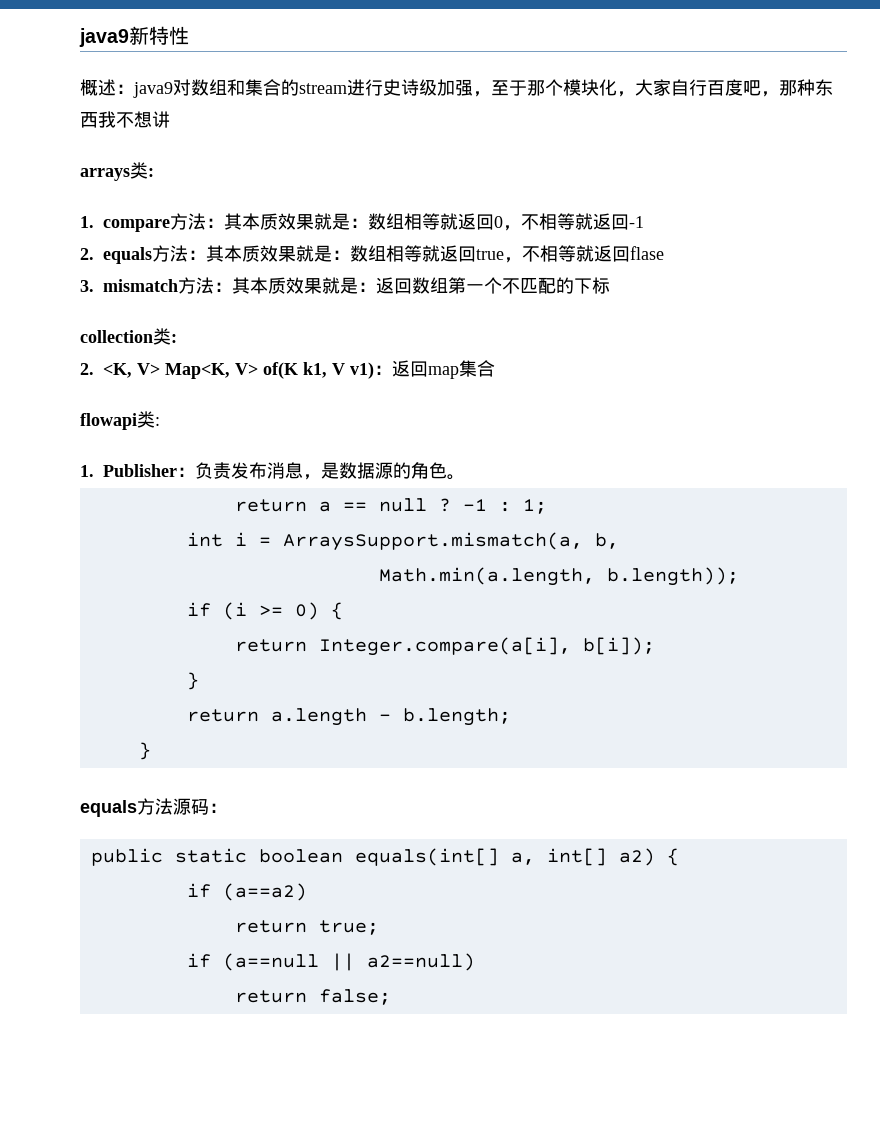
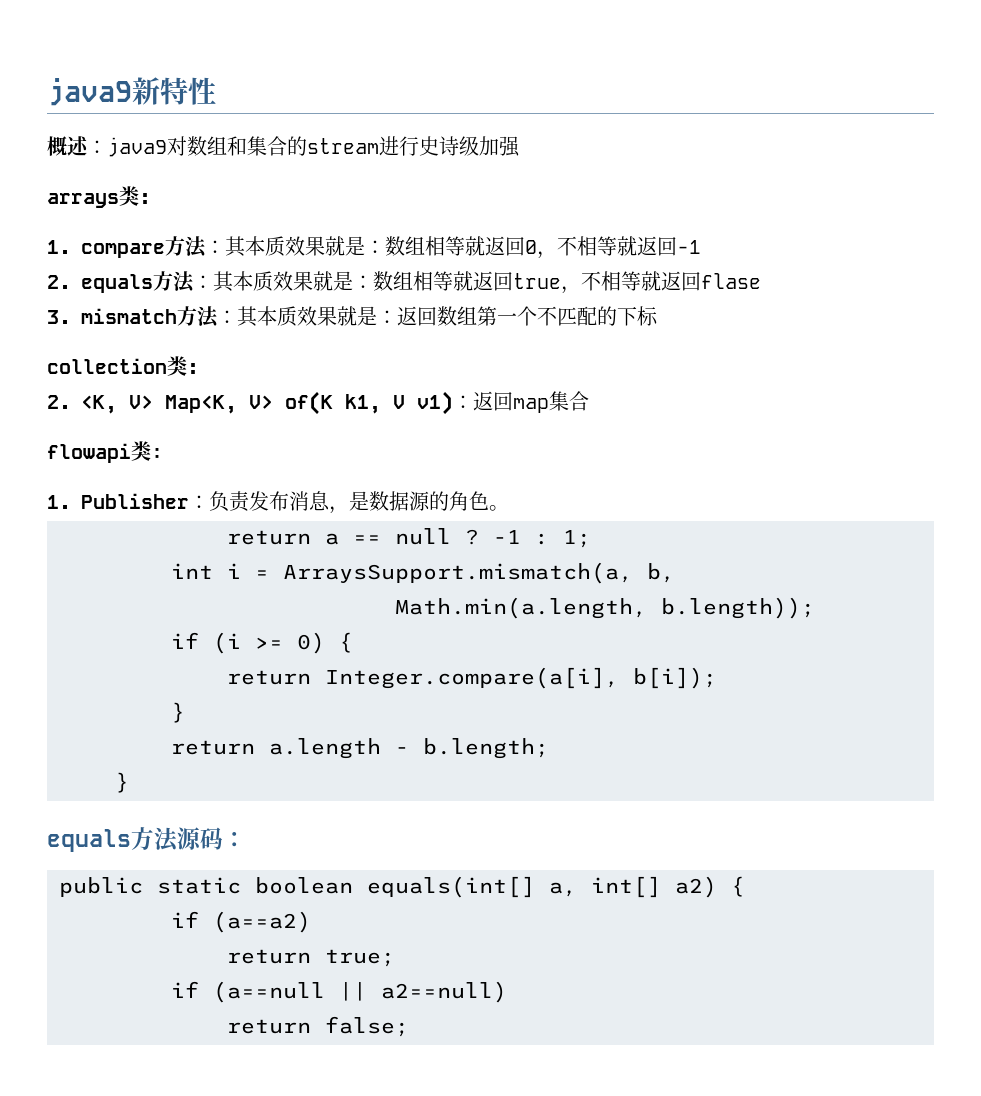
[473,79,833,97] [80,111,170,128] ，至于那个模块化，大家自行百度吧，那种东西我不想讲 -> (520, 146) none

